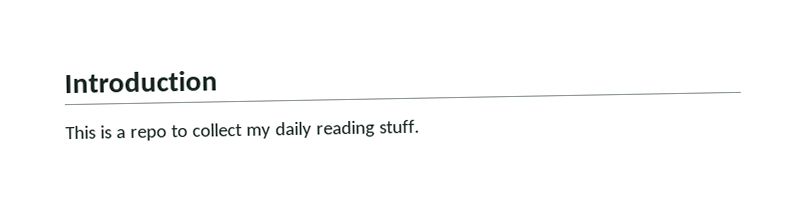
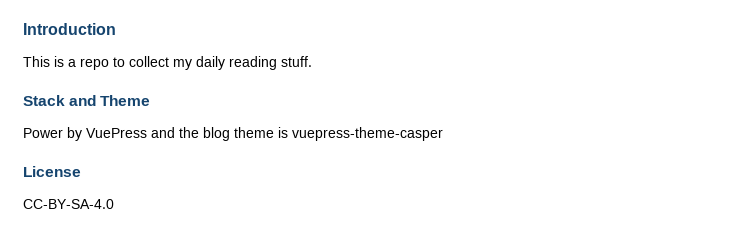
(420, 126) none -> [23,95,151,106] [23,127,443,141] [23,166,81,177] [23,199,114,209] // Stack and Theme // Power by VuePress and the blog theme is vuepress-theme-casper // License // CC-BY-SA-4.0

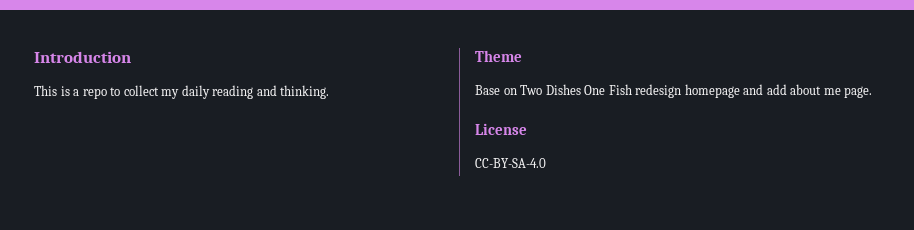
[281,56,312,67] [23,95,151,106] [23,127,443,141] stuff. // Stack and Theme // Power by VuePress and the blog theme is vuepress-theme-casper -> [256,85,330,99] [475,50,522,62] [475,84,873,98] and thinking. // Theme // Base on Two Dishes One Fish redesign homepage and add about me page.

